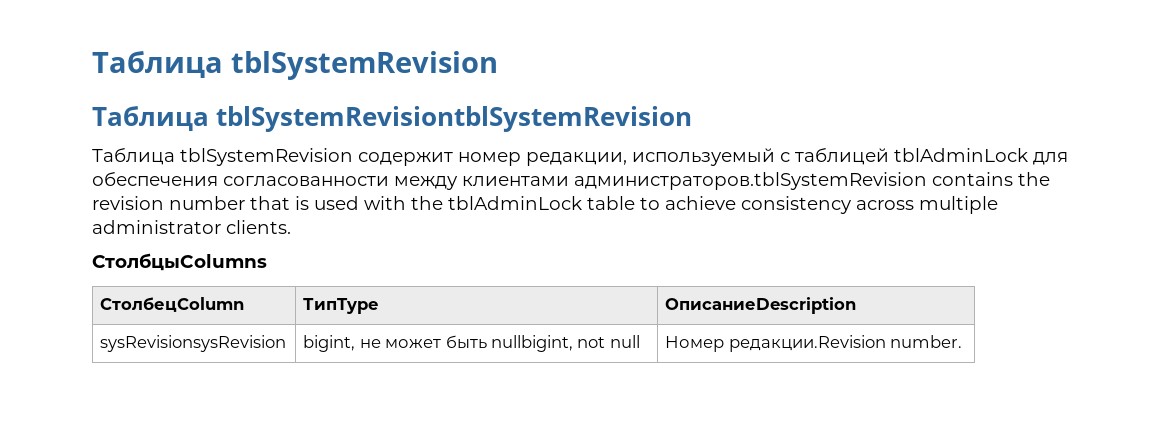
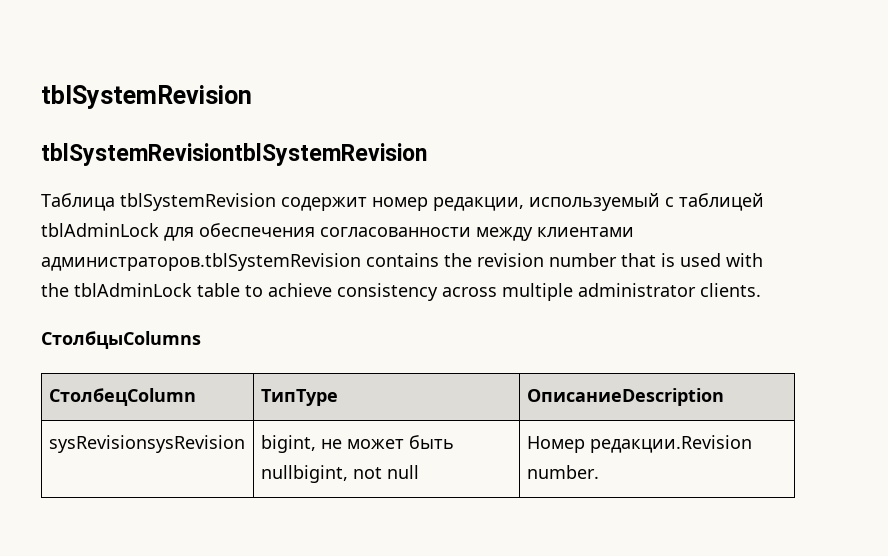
[92,51,223,78] Таблица -> (41, 97) none
[92,106,209,131] Таблица -> (252, 97) none

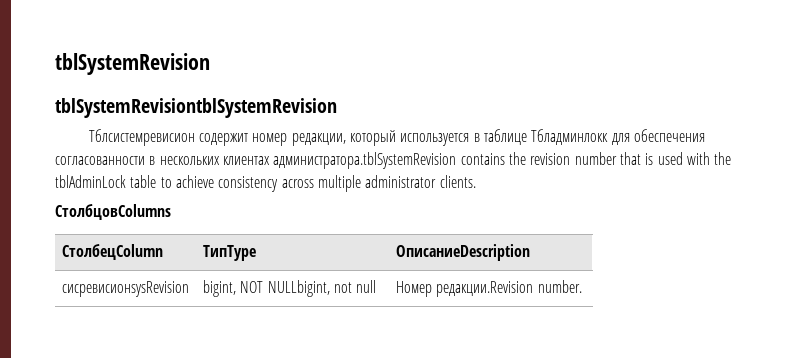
[41,193,276,211] Таблица tblSystemRevision -> [88,129,195,146] Тблсистемревисион
[529,193,764,211] [41,223,634,241] [41,253,361,271] используемый с таблицей tblAdminLock для обеспечения согласованности между клиентами администраторов.tblSystemRevision -> [349,129,705,146] [55,152,457,169] который используется в таблице Тбладминлокк для обеспечения согласованности в нескольких клиентах администратора.tblSystemRevision
[41,331,201,349] СтолбцыColumns -> [55,204,171,220] СтолбцовColumns
[48,435,245,453] sysRevisionsysRevision -> [61,281,189,297] сисревисионsysRevision
[320,435,454,449] [260,465,348,483] не может быть nullbigint, -> [240,280,330,297] NOT NULLbigint,

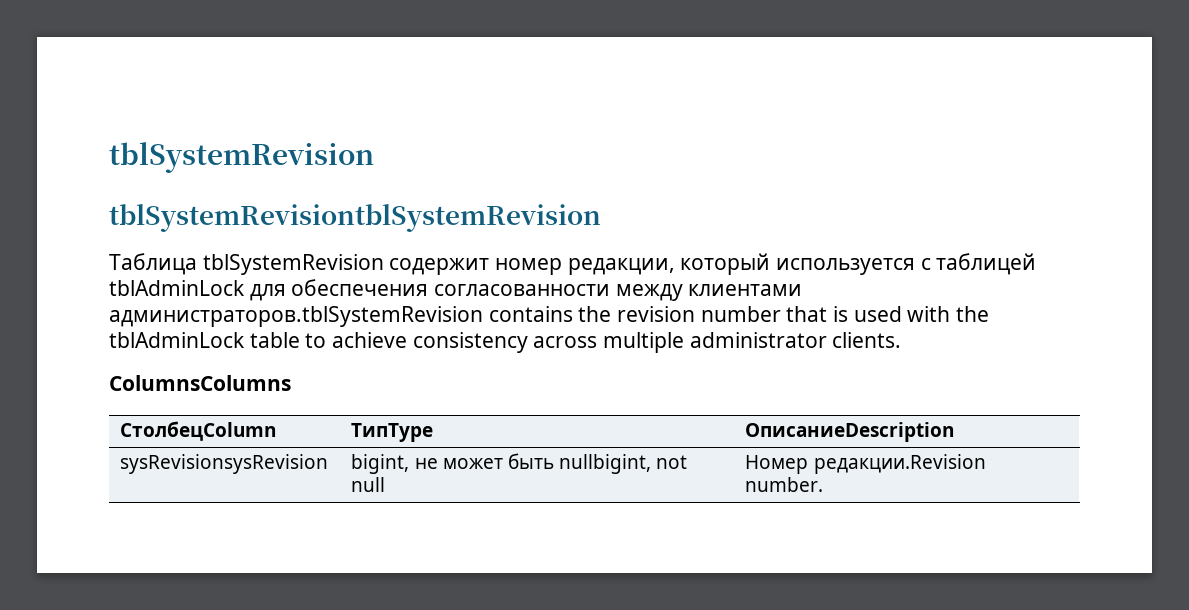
[88,129,195,146] Тблсистемревисион -> [109,253,384,275] Таблица tblSystemRevision
[473,129,705,145] [55,152,457,169] в таблице Тбладминлокк для обеспечения согласованности в нескольких клиентах администратора.tblSystemRevision -> [920,253,1037,275] [109,279,803,301] [109,306,483,327] с таблицей tblAdminLock для обеспечения согласованности между клиентами администраторов.tblSystemRevision
[55,204,171,220] СтолбцовColumns -> [109,375,291,391] ColumnsColumns
[61,281,189,297] сисревисионsysRevision -> [120,454,329,474] sysRevisionsysRevision
[240,280,330,297] NOT NULLbigint, -> [414,453,651,474] не может быть nullbigint,

